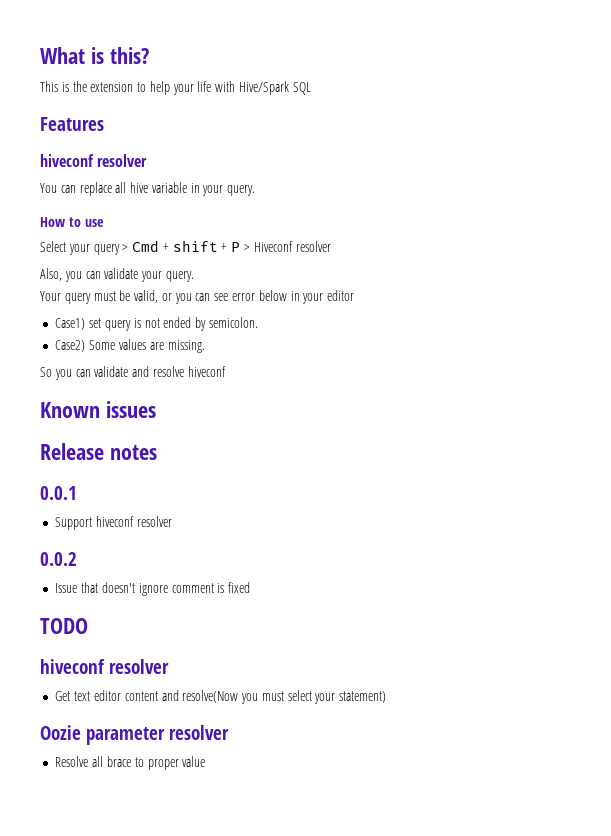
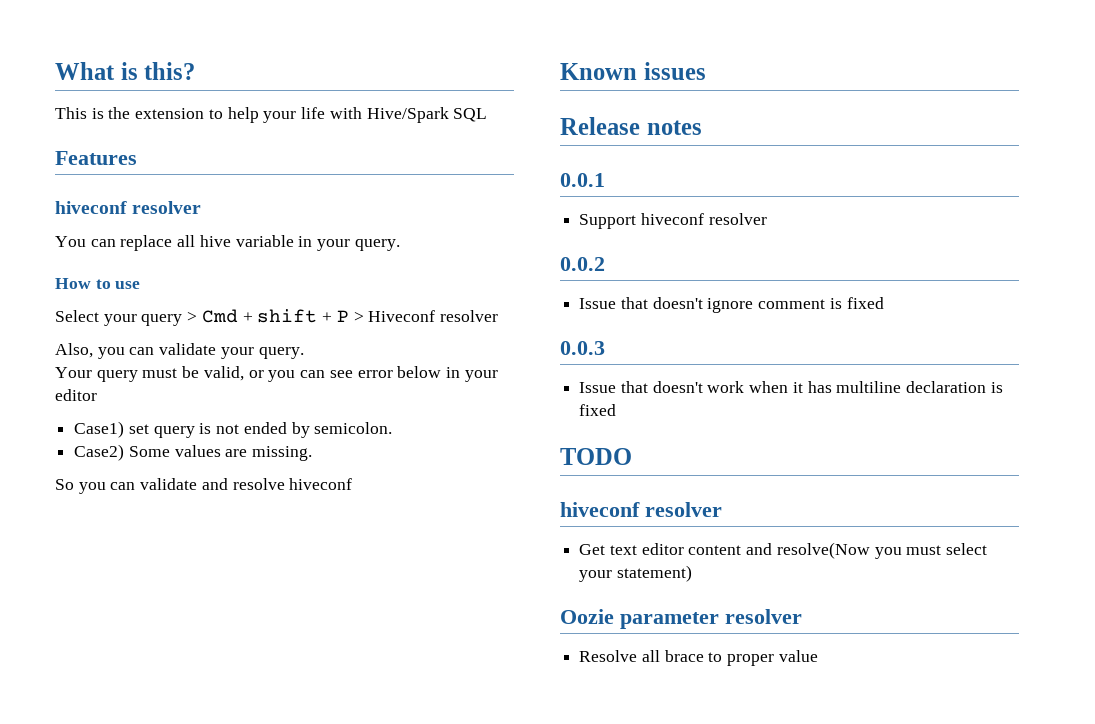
(251, 587) none -> [560,341,605,355] [579,381,1003,393] [579,404,617,416] // 0.0.3 // Issue that doesn't work when it has multiline declaration is fixed

